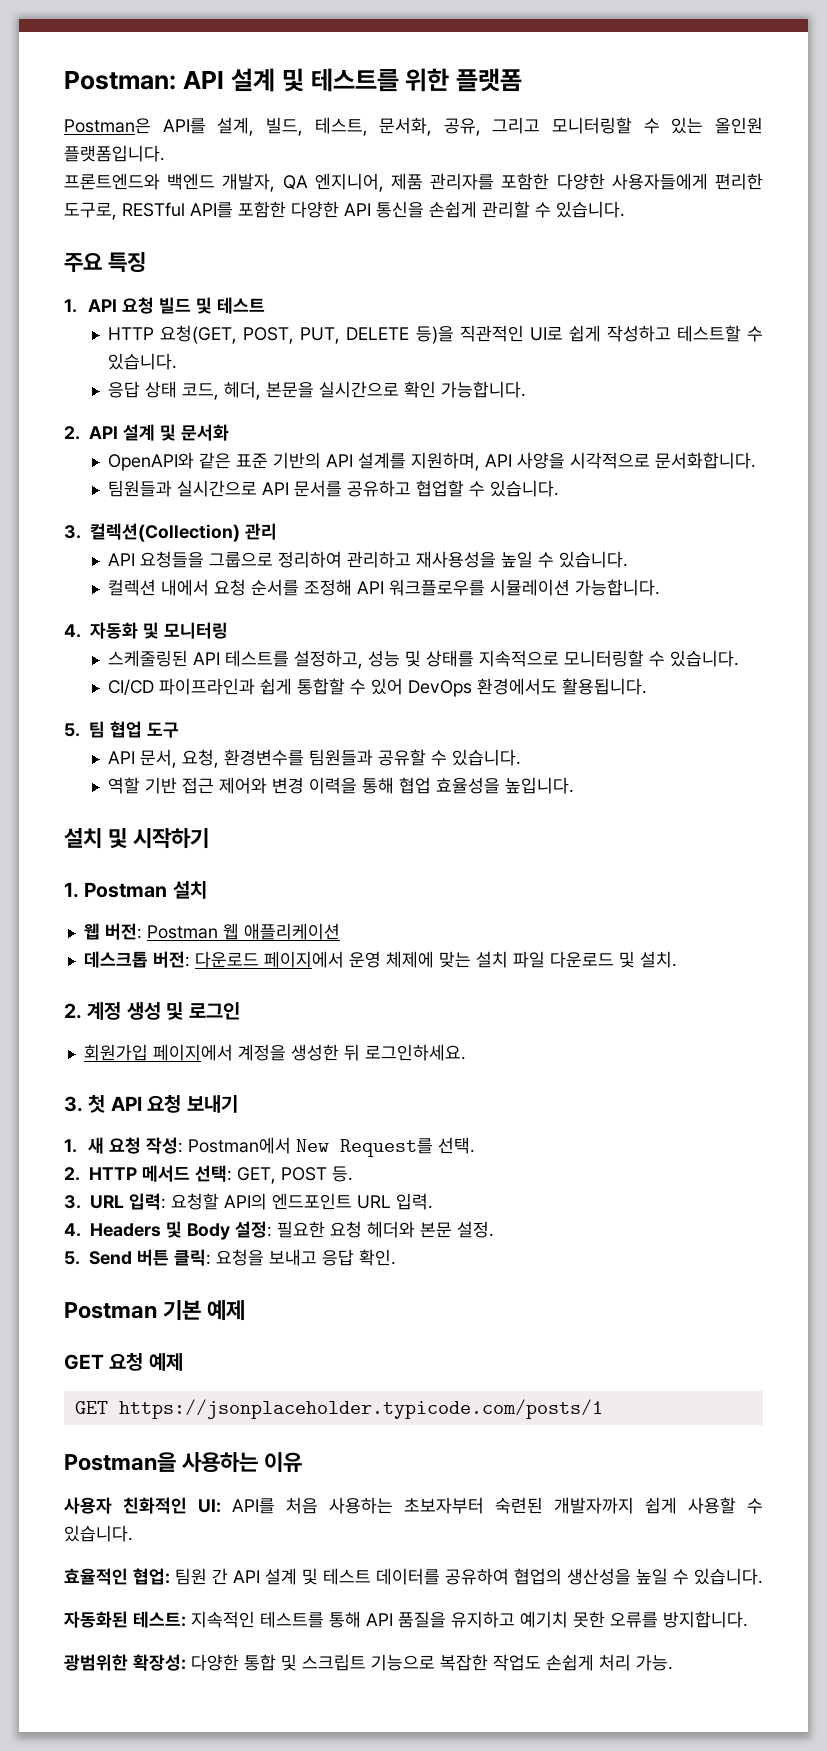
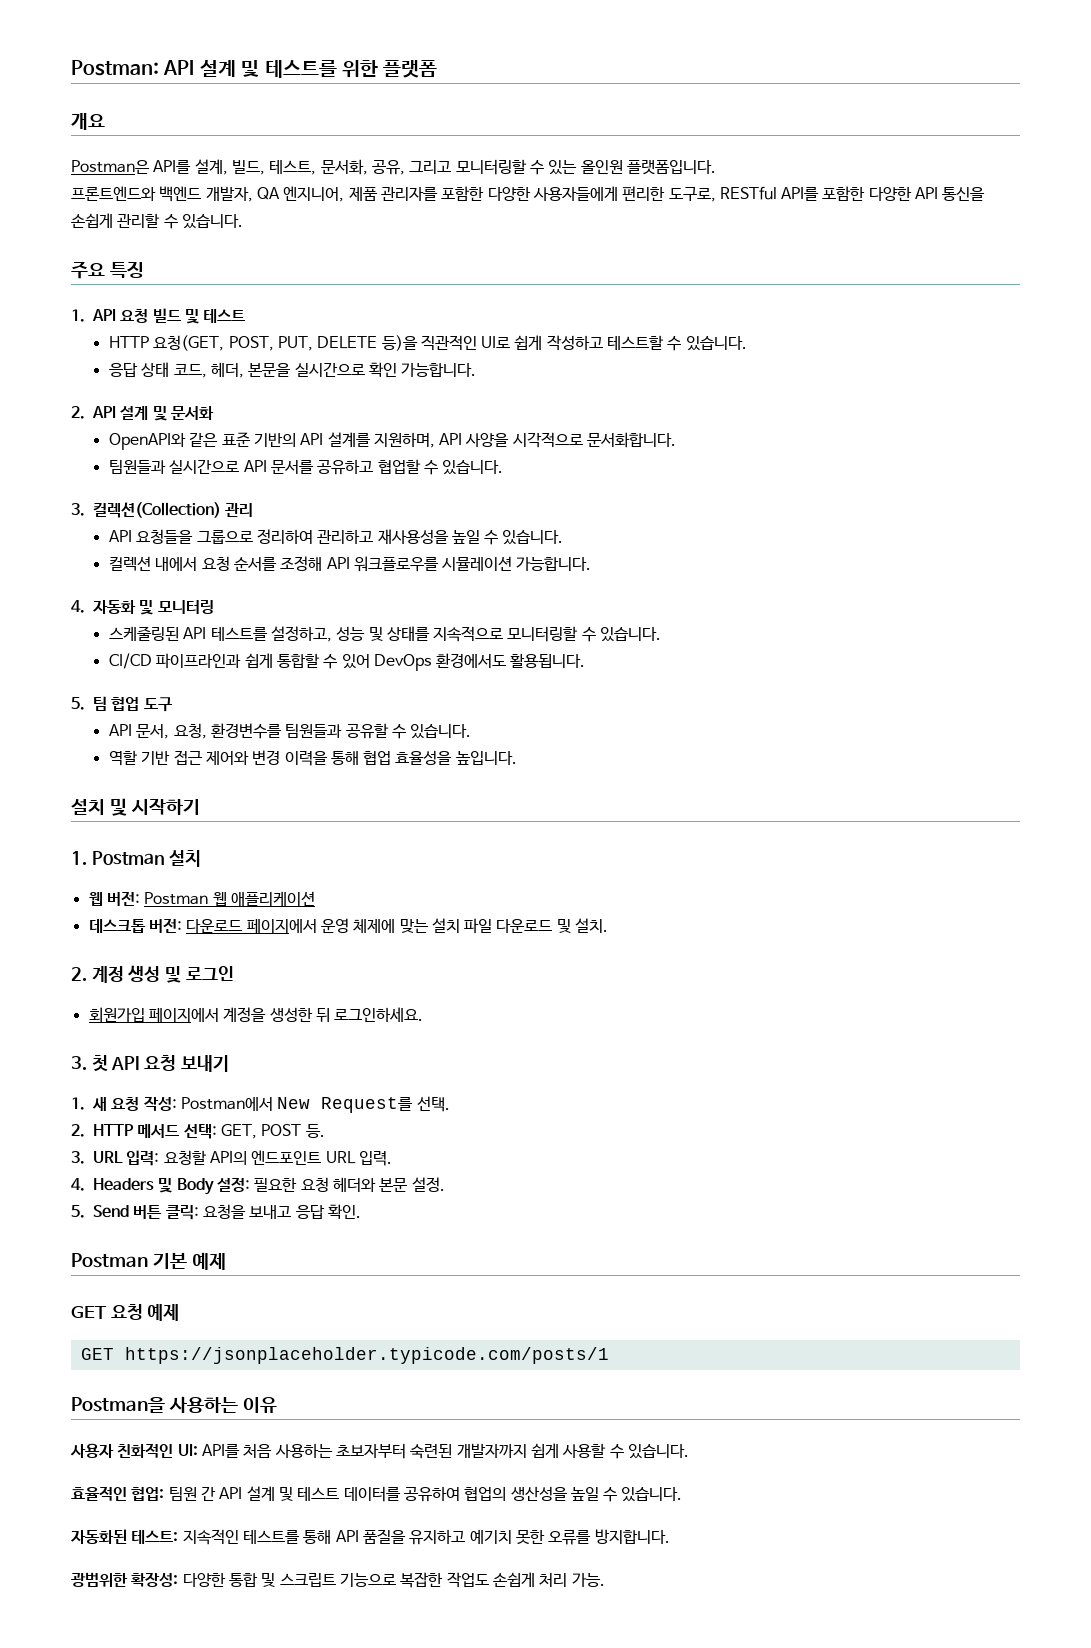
(523, 80) none -> [71,113,105,130] // 개요

